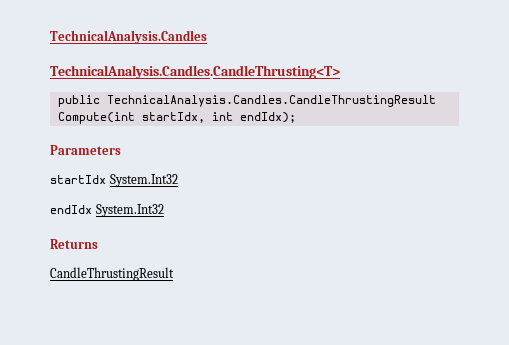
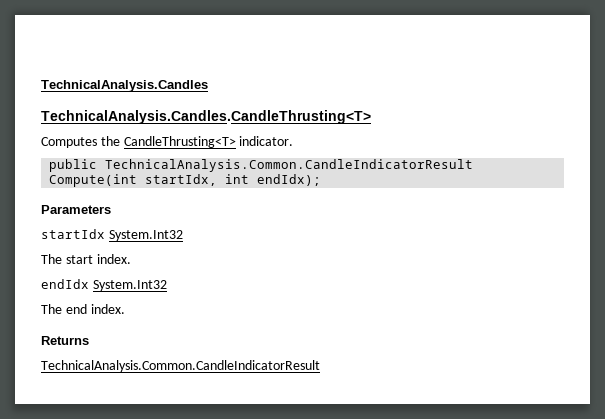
(340, 72) none -> [41,136,294,148] // Computes the CandleThrusting<T> indicator.
[106,95,436,107] TechnicalAnalysis.Candles.CandleThrustingResult -> [105,159,474,172] TechnicalAnalysis.Common.CandleIndicatorResult
(178, 180) none -> [41,254,131,264] // The start index.
(164, 210) none -> [41,304,125,314] // The end index.
[50,267,174,281] CandleThrustingResult -> [41,360,320,372] TechnicalAnalysis.Common.CandleIndicatorResult

